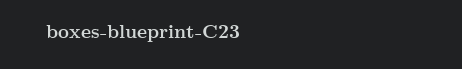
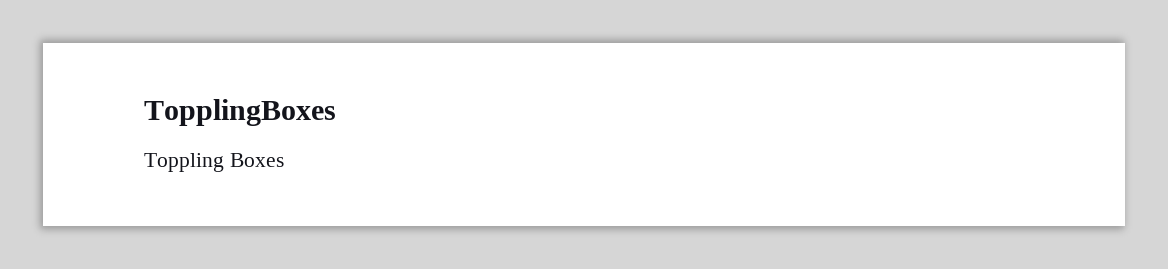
[46,25,240,42] boxes-blueprint-C23 -> [144,99,336,126] [144,153,284,172] TopplingBoxes // Toppling Boxes

